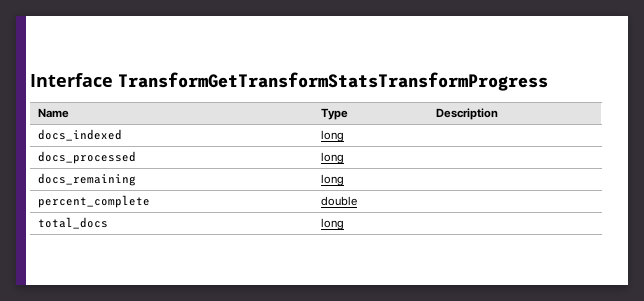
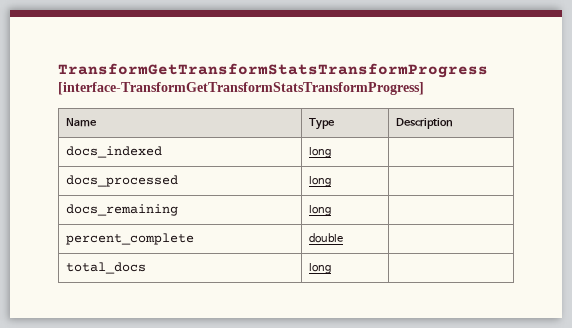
[30,73,113,87] Interface -> (58, 70) none
(548, 81) none -> [58,82,424,95] [interface-TransformGetTransformStatsTransformProgress]

